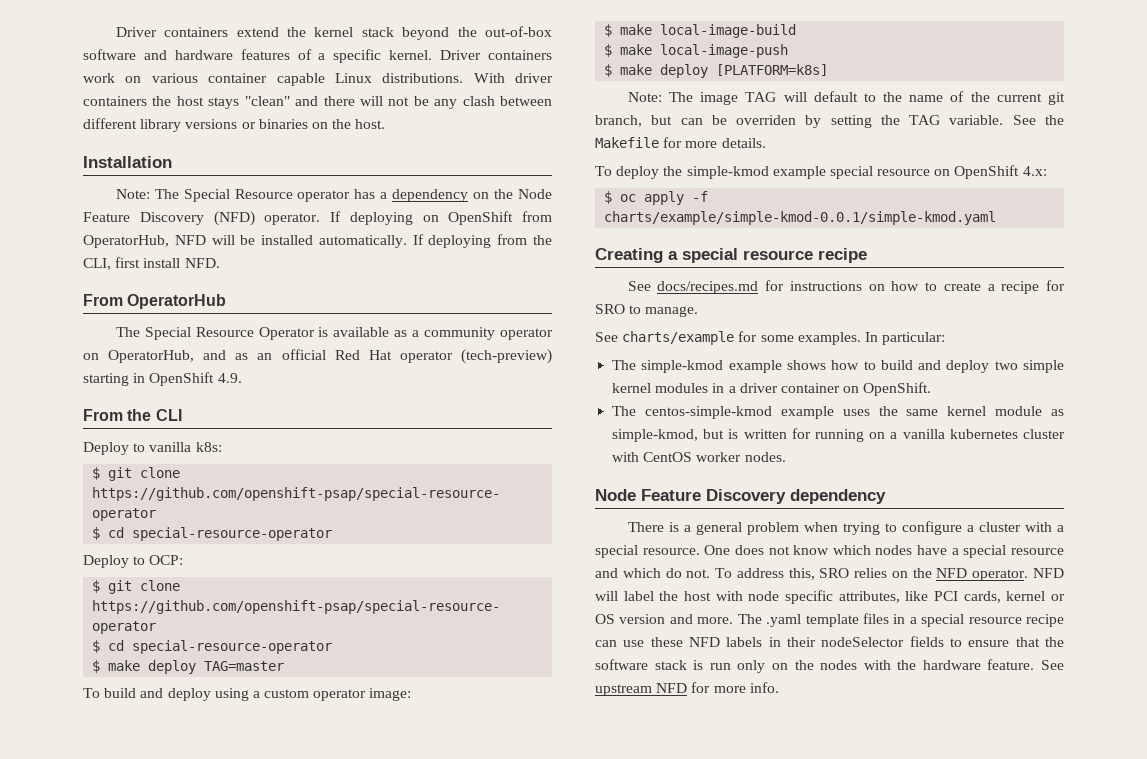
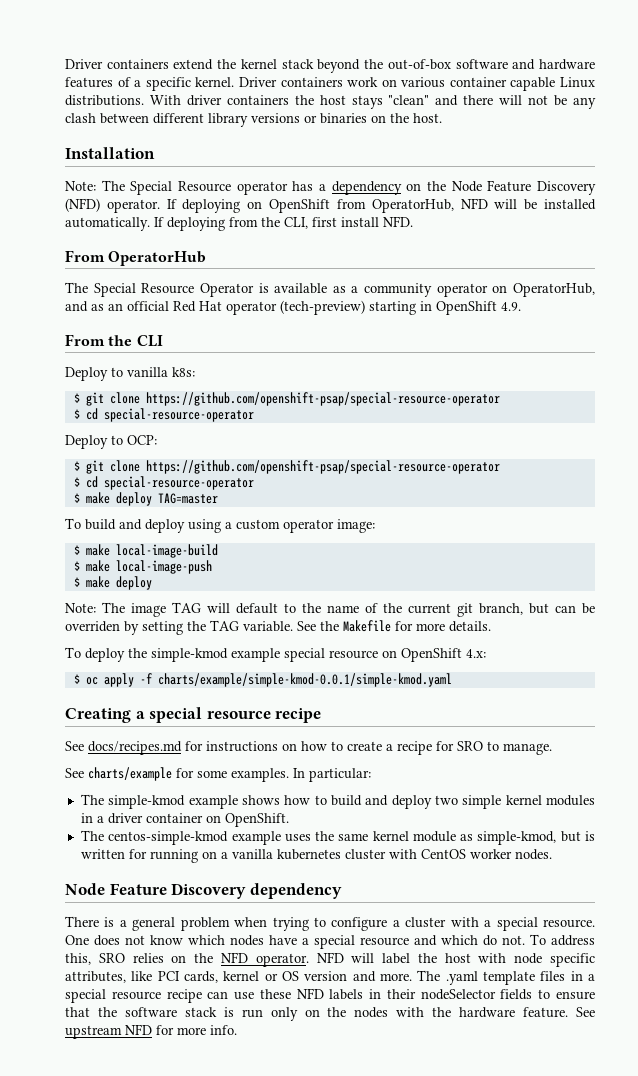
[716,64,829,76] [PLATFORM=k8s] -> (152, 583) none

